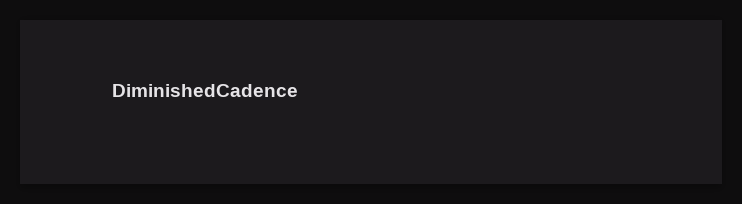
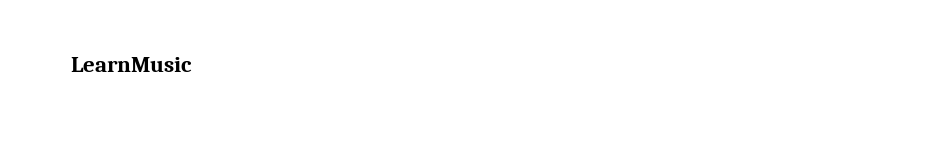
[112,84,298,97] DiminishedCadence -> [71,57,192,72] LearnMusic

